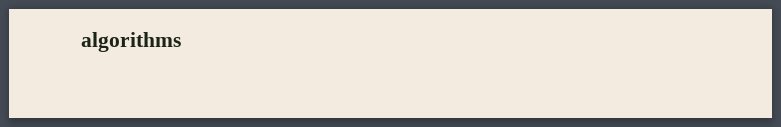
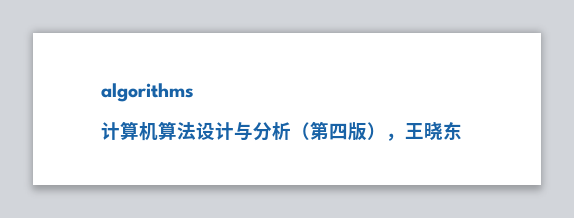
(181, 42) none -> [101,121,462,141] // 计算机算法设计与分析（第四版），王晓东

